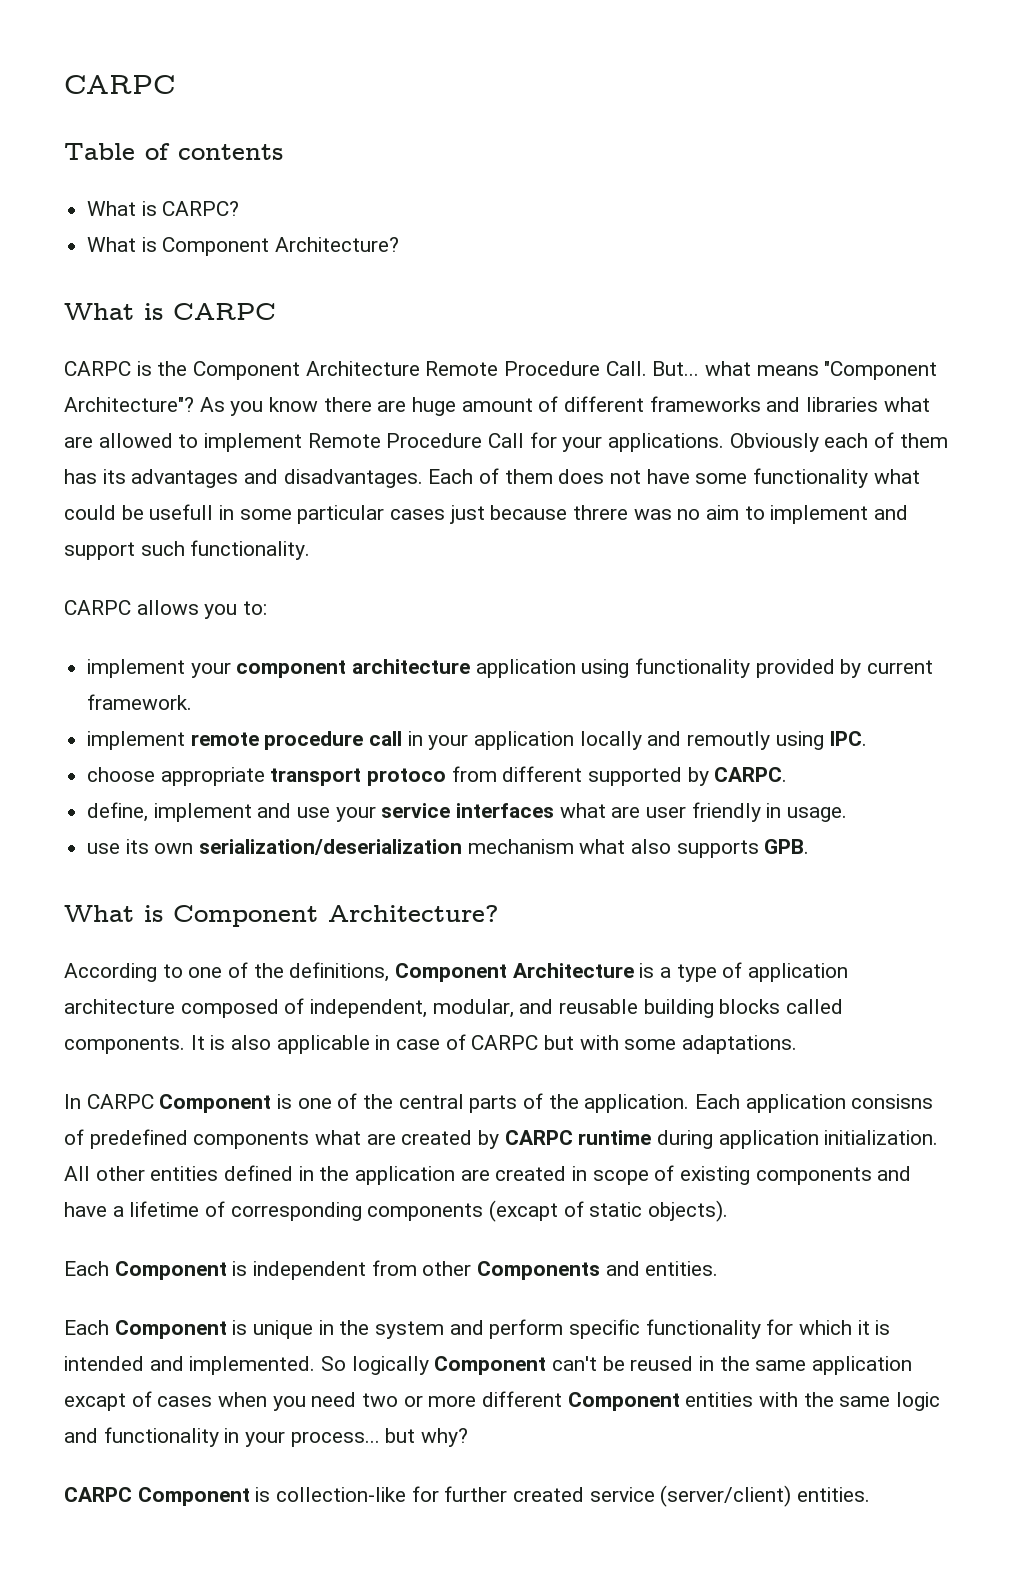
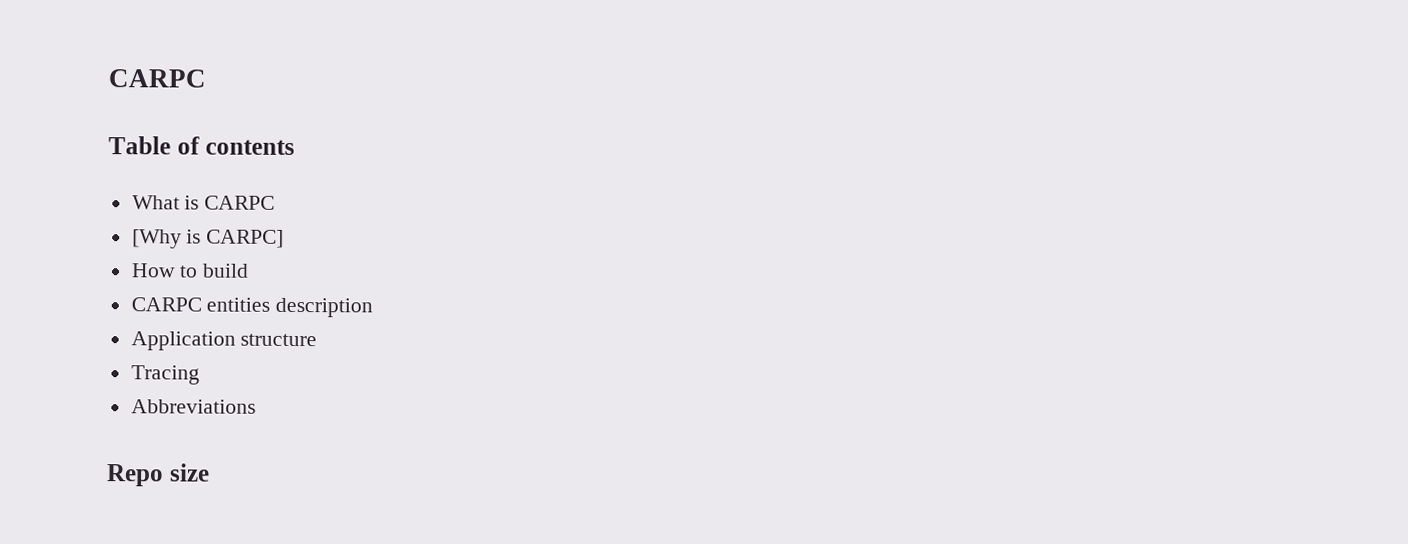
[162,201,240,216] [87,237,400,256] [64,303,276,320] [64,361,938,380] [64,396,930,416] [64,432,948,452] [64,468,920,488] [64,504,909,524] [64,540,311,560] [64,600,268,619] [87,658,934,678] [87,694,193,710] [87,731,868,750] [87,766,788,786] [87,802,848,822] [87,839,810,858] [64,905,499,927] [64,962,849,982] [64,998,844,1018] [64,1034,798,1054] [64,1093,934,1113] [64,1129,939,1149] [64,1165,912,1185] [64,1200,729,1222] [64,1260,719,1280] [64,1319,891,1339] [64,1356,913,1375] [64,1391,941,1411] [64,1427,469,1447] [64,1485,871,1507] CARPC? // What is Component Architecture? // What is CARPC // CARPC is the Component Architecture Remote Procedure Call. But... what means "Component Architecture"? As you know there are huge amount of different frameworks and libraries what are allowed to implement Remote Procedure Call for your applications. Obviously each of them has its advantages and disadvantages. Each of them does not have some functionality what could be usefull in some particular cases just because threre was no aim to implement and support such functionality. // CARPC allows you to: // implement your component architecture application using functionality provided by current framework. // implement remote procedure call in your application locally and remoutly using IPC. // choose appropriate transport protoco from different supported by CARPC. // define, implement and use your service interfaces what are user friendly in usage. // use its own serialization/deserialization mechanism what also supports GPB. // What is Component Architecture? // According to one of the definitions, Component Architecture is a type of application architecture composed of independent, modular, and reusable building blocks called components. It is also applicable in case of CARPC but with some adaptations. // In CARPC Component is one of the central parts of the application. Each application consisns of predefined components what are created by CARPC runtime during application initialization. All other entities defined in the application are created in scope of existing components and have a lifetime of corresponding components (excapt of static objects). // Each Component is independent from other Components and entities. // Each Component is unique in the system and perform specific functionality for which it is intended and implemented. So logically Component can't be reused in the same application excapt of cases when you need two or more different Component entities with the same logic and functionality in your process... but why? // CARPC Component is collection-like for further created service (server/client) entities. -> [204,195,276,210] [131,229,285,249] [130,263,250,278] [130,297,374,318] [130,331,318,351] [130,365,200,385] [130,399,256,414] [106,463,210,487] CARPC // [Why is CARPC] // How to build // CARPC entities description // Application structure // Tracing // Abbreviations // Repo size

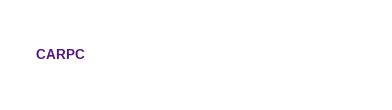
[108,69,206,88] [108,136,295,155] [131,195,276,210] [131,229,285,249] [130,263,250,278] [130,297,374,318] [130,331,318,351] [130,365,200,385] [130,399,256,414] [106,463,210,487] CARPC // Table of contents // What is CARPC // [Why is CARPC] // How to build // CARPC entities description // Application structure // Tracing // Abbreviations // Repo size -> [36,49,85,59] CARPC

